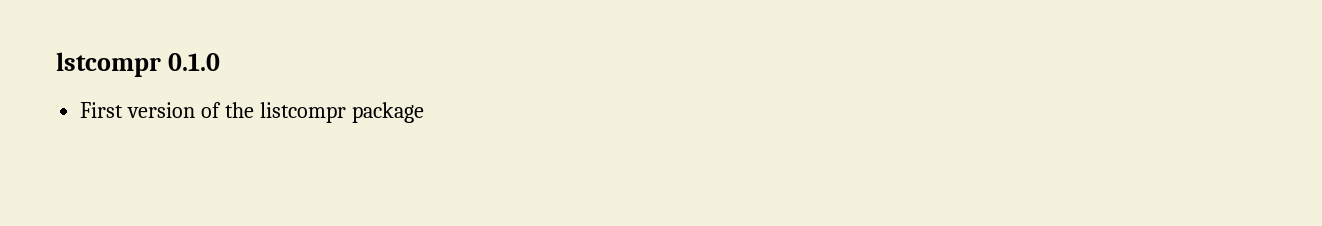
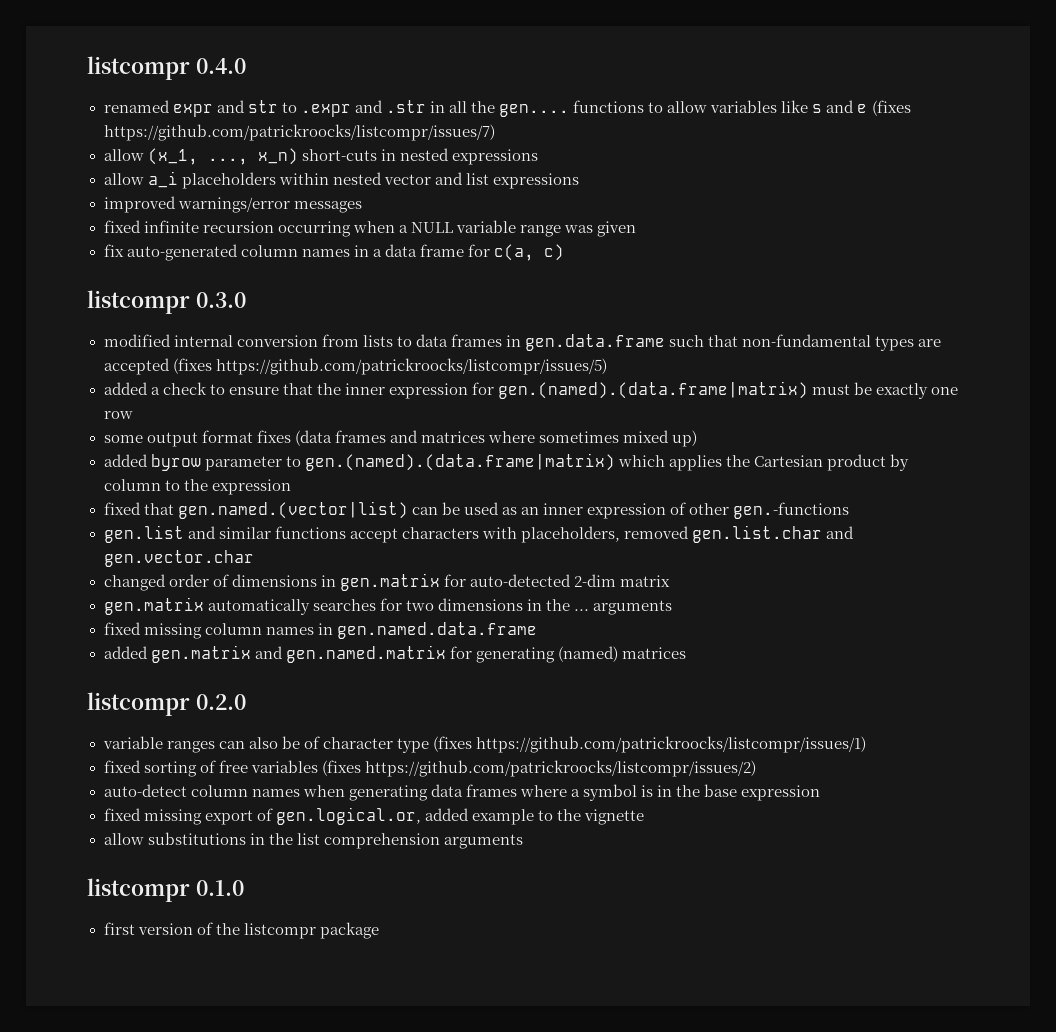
[56,52,161,77] lstcompr -> [87,56,246,80] [103,100,911,117] [103,124,495,141] [103,148,538,165] [103,171,579,189] [103,196,362,213] [103,220,636,237] [103,244,564,261] [87,290,246,314] [103,334,942,351] [103,358,607,375] [103,381,959,399] [103,411,133,419] [103,430,698,447] [103,453,909,471] [103,479,291,495] [103,501,850,519] [103,525,854,543] [103,550,254,567] [103,573,670,591] [103,597,672,615] [103,622,537,639] [103,645,686,663] [87,692,246,716] [102,736,866,753] [103,760,756,777] [103,784,821,801] [103,807,644,825] [103,832,523,849] [87,878,190,902] listcompr 0.4.0 // renamed expr and str to .expr and .str in all the gen.... functions to allow variables like s and e (fixes https://github.com/patrickroocks/listcompr/issues/7) // allow (x_1, ..., x_n) short-cuts in nested expressions // allow a_i placeholders within nested vector and list expressions // improved warnings/error messages // fixed infinite recursion occurring when a NULL variable range was given // fix auto-generated column names in a data frame for c(a, c) // listcompr 0.3.0 // modified internal conversion from lists to data frames in gen.data.frame such that non-fundamental types are accepted (fixes https://github.com/patrickroocks/listcompr/issues/5) // added a check to ensure that the inner expression for gen.(named).(data.frame|matrix) must be exactly one row // some output format fixes (data frames and matrices where sometimes mixed up) // added byrow parameter to gen.(named).(data.frame|matrix) which applies the Cartesian product by column to the expression // fixed that gen.named.(vector|list) can be used as an inner expression of other gen.-functions // gen.list and similar functions accept characters with placeholders, removed gen.list.char and gen.vector.char // changed order of dimensions in gen.matrix for auto-detected 2-dim matrix // gen.matrix automatically searches for two dimensions in the ... arguments // fixed missing column names in gen.named.data.frame // added gen.matrix and gen.named.matrix for generating (named) matrices // listcompr 0.2.0 // variable ranges can also be of character type (fixes https://github.com/patrickroocks/listcompr/issues/1) // fixed sorting of free variables (fixes https://github.com/patrickroocks/listcompr/issues/2) // auto-detect column names when generating data frames where a symbol is in the base expression // fixed missing export of gen.logical.or, added example to the vignette // allow substitutions in the list comprehension arguments // listcompr
[80,102,124,118] First -> [103,922,135,935] first

